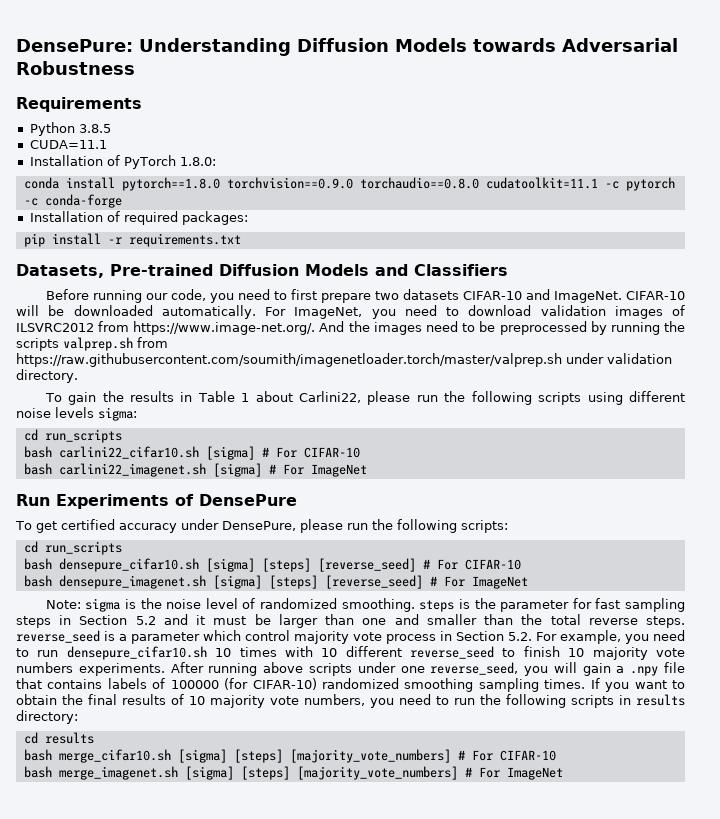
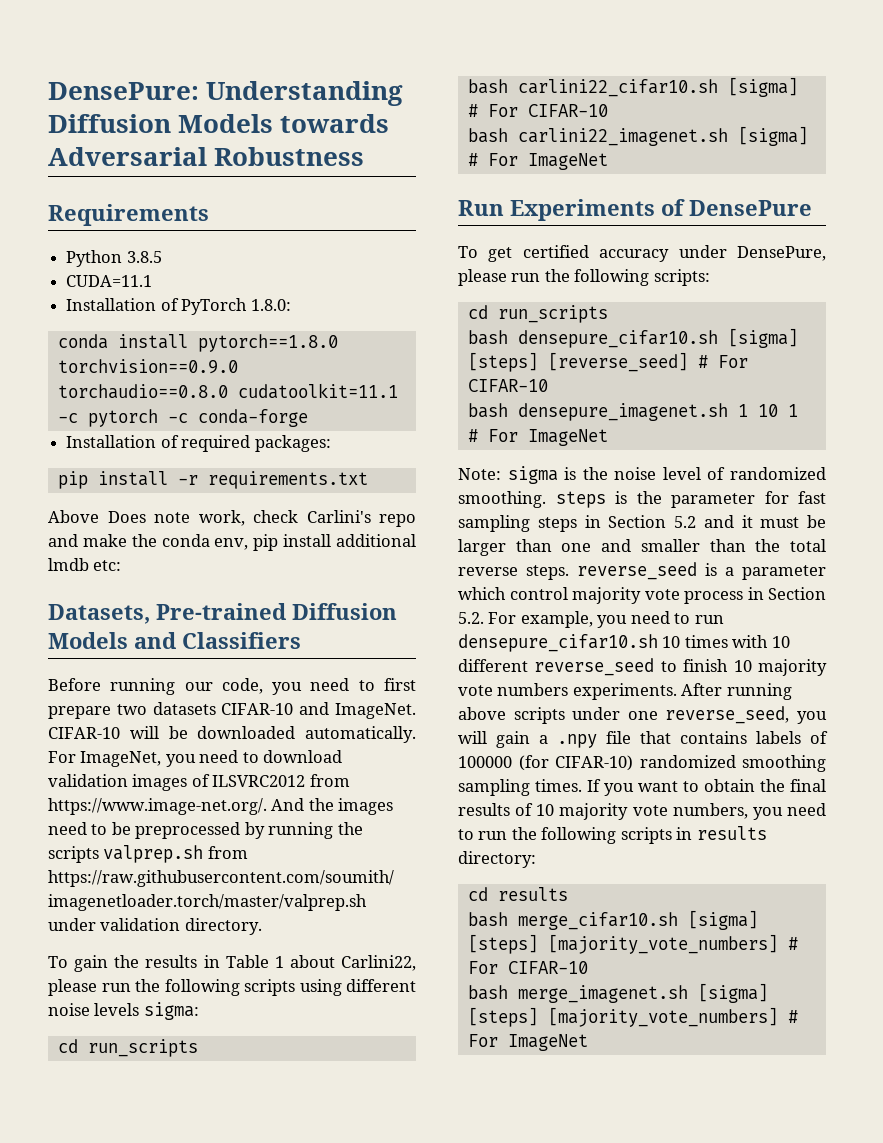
(241, 240) none -> [48,510,416,527] [48,534,416,551] [48,558,122,571] // Above Does note work, check Carlini's repo and make the conda env, pip install additional lmdb etc:
[212,575,423,589] [sigma] [steps] [reverse_seed] -> [737,404,798,417] 1 10 1

